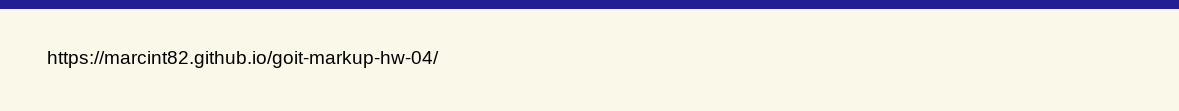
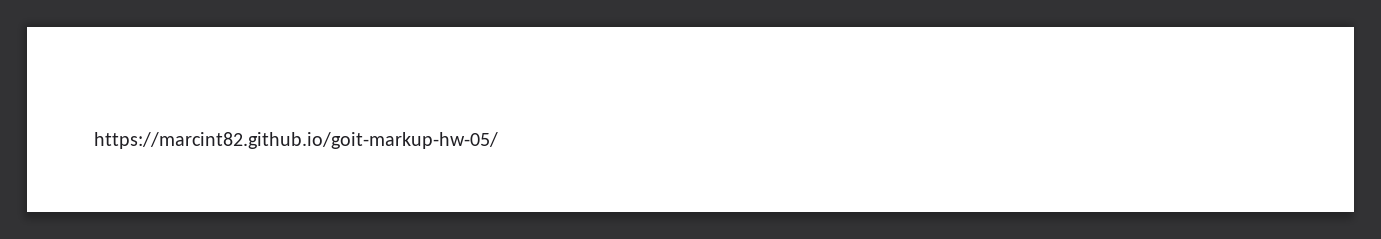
[47,51,439,68] https://marcint82.github.io/goit-markup-hw-04/ -> [94,132,498,149] https://marcint82.github.io/goit-markup-hw-05/

